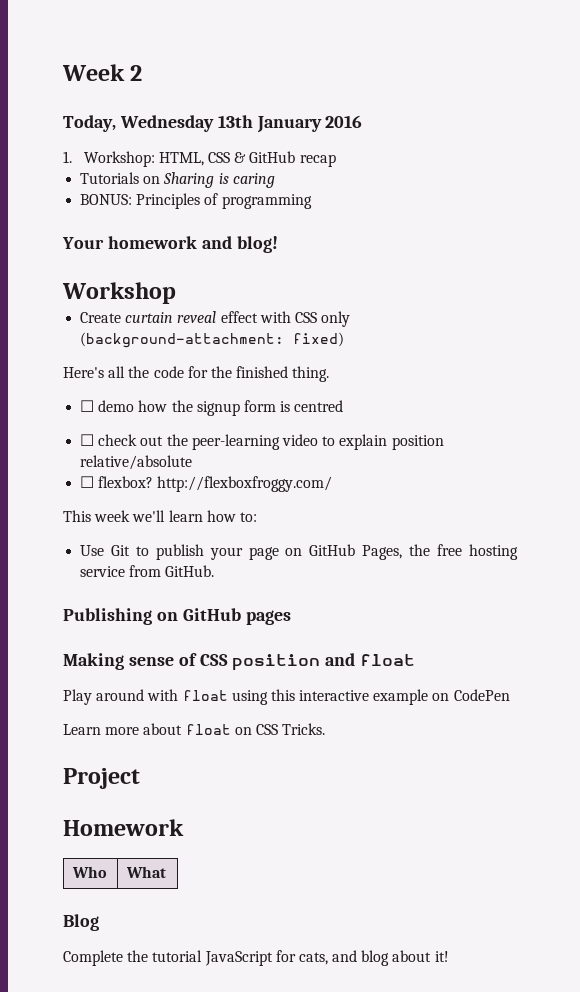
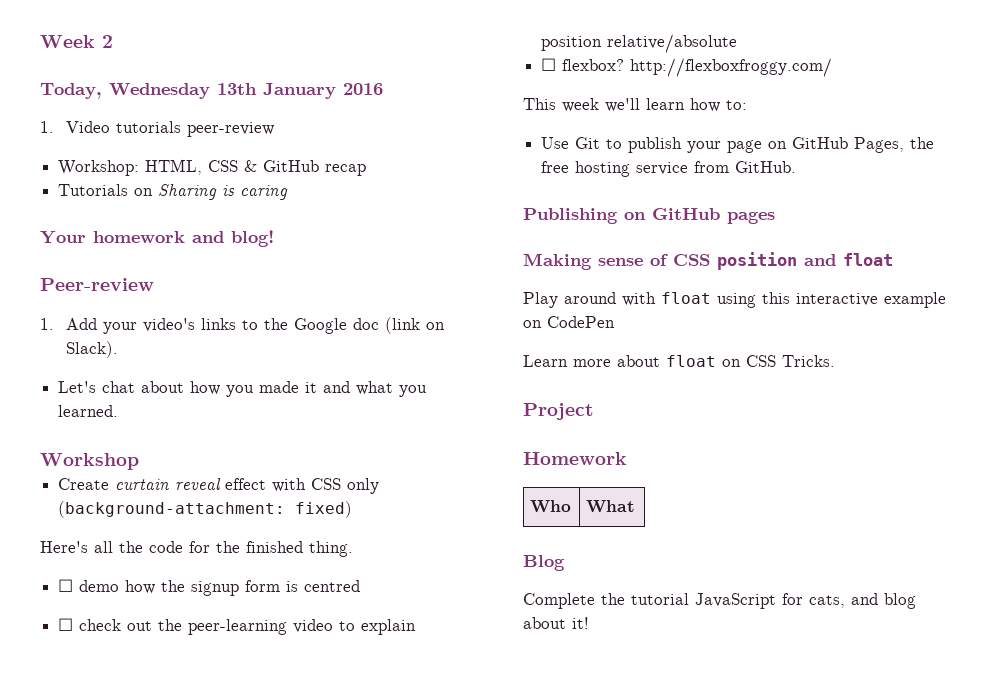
(72, 157) none -> [65,121,274,137] Video tutorials peer-review //
[80,193,312,209] // BONUS: Principles of programming -> (289, 192) none
(278, 244) none -> [40,278,154,291] [40,317,445,334] [65,341,118,358] [58,381,428,397] [58,405,119,417] // Peer-review // 1. Add your video's links to the Google doc (link on Slack). // Let's chat about how you made it and what you learned.

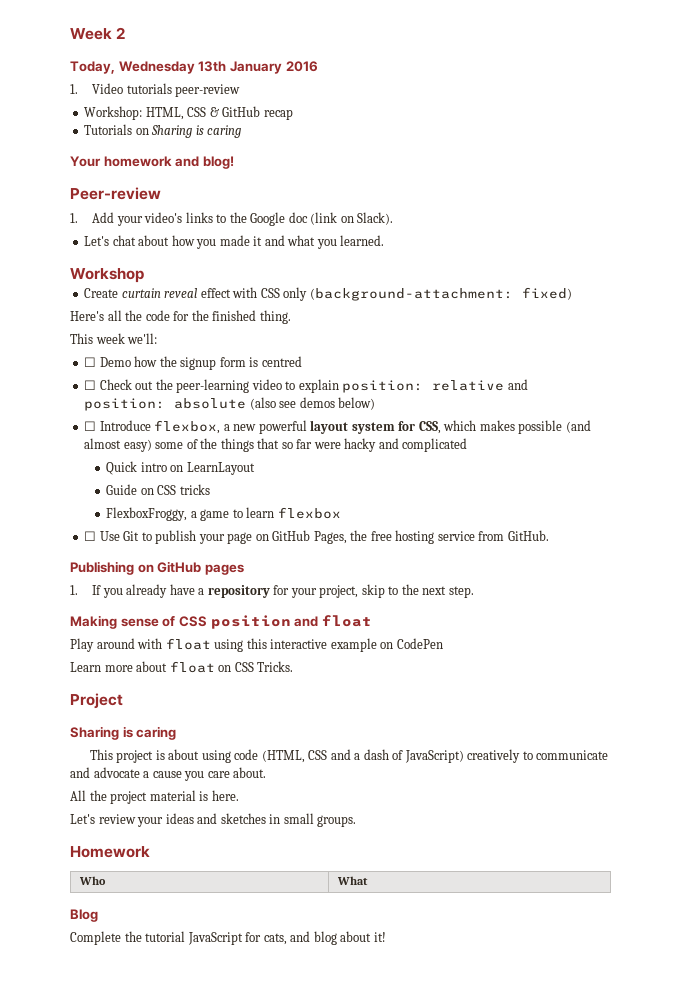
[58,579,120,592] // ☐ demo -> [70,333,158,344] [84,357,131,367] // This week we'll: // ☐ Demo
[79,619,122,631] check -> [99,379,132,390] Check
[541,34,738,53] [541,58,833,77] [523,98,747,112] position relative/absolute // ☐ flexbox? http://flexboxfroggy.com/ // This week we'll learn how to: // -> [342,379,528,393] [84,397,376,411] [84,420,591,434] [84,438,468,452] [106,461,255,475] [106,484,210,495] [106,507,341,521] [84,531,97,541] position: relative and position: absolute (also see demos below) // ☐ Introduce flexbox, a new powerful layout system for CSS, which makes possible (and almost easy) some of the things that so far were hacky and complicated // Quick intro on LearnLayout // Guide on CSS tricks // FlexboxFroggy, a game to learn flexbox // ☐
(775, 217) none -> [70,584,474,598] // 1. If you already have a repository for your project, skip to the next step.
(594, 411) none -> [70,726,177,740] [89,749,609,763] [70,767,267,781] [70,790,239,804] [70,813,357,827] // Sharing is caring // This project is about using code (HTML, CSS and a dash of JavaScript) creatively to communicate and advocate a cause you care about. // All the project material is here. // Let's review your ideas and sketches in small groups.

